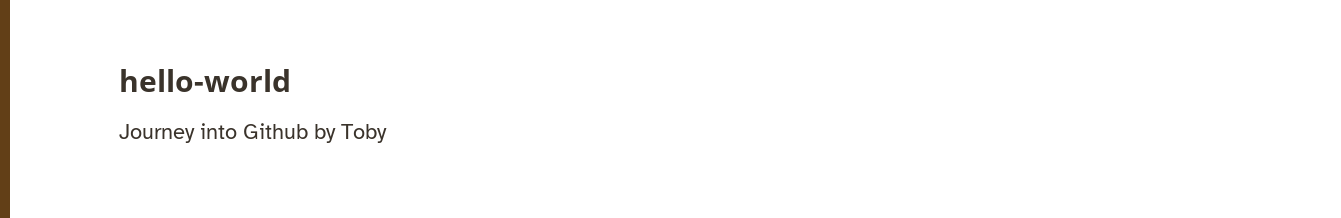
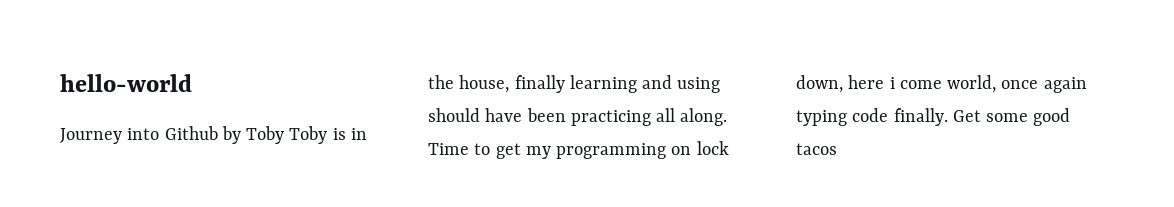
(387, 133) none -> [289,126,367,144] [428,75,721,93] [428,108,728,126] [428,141,729,159] [796,75,1087,93] [796,108,1071,126] [796,143,837,155] Toby is in the house, finally learning and using should have been practicing all along. Time to get my programming on lock down, here i come world, once again typing code finally. Get some good tacos

